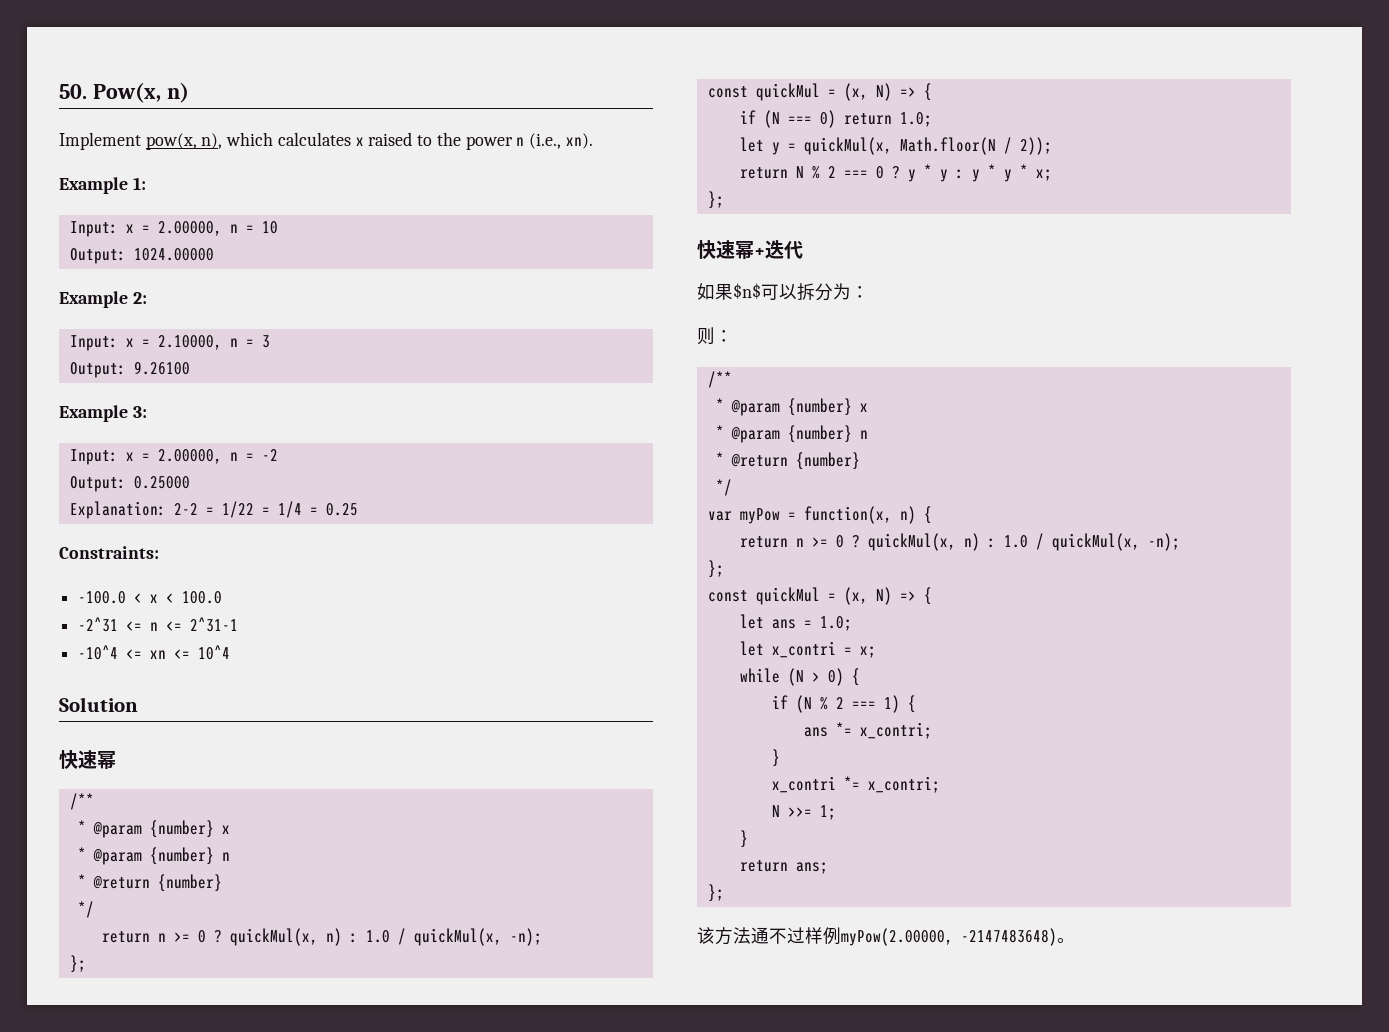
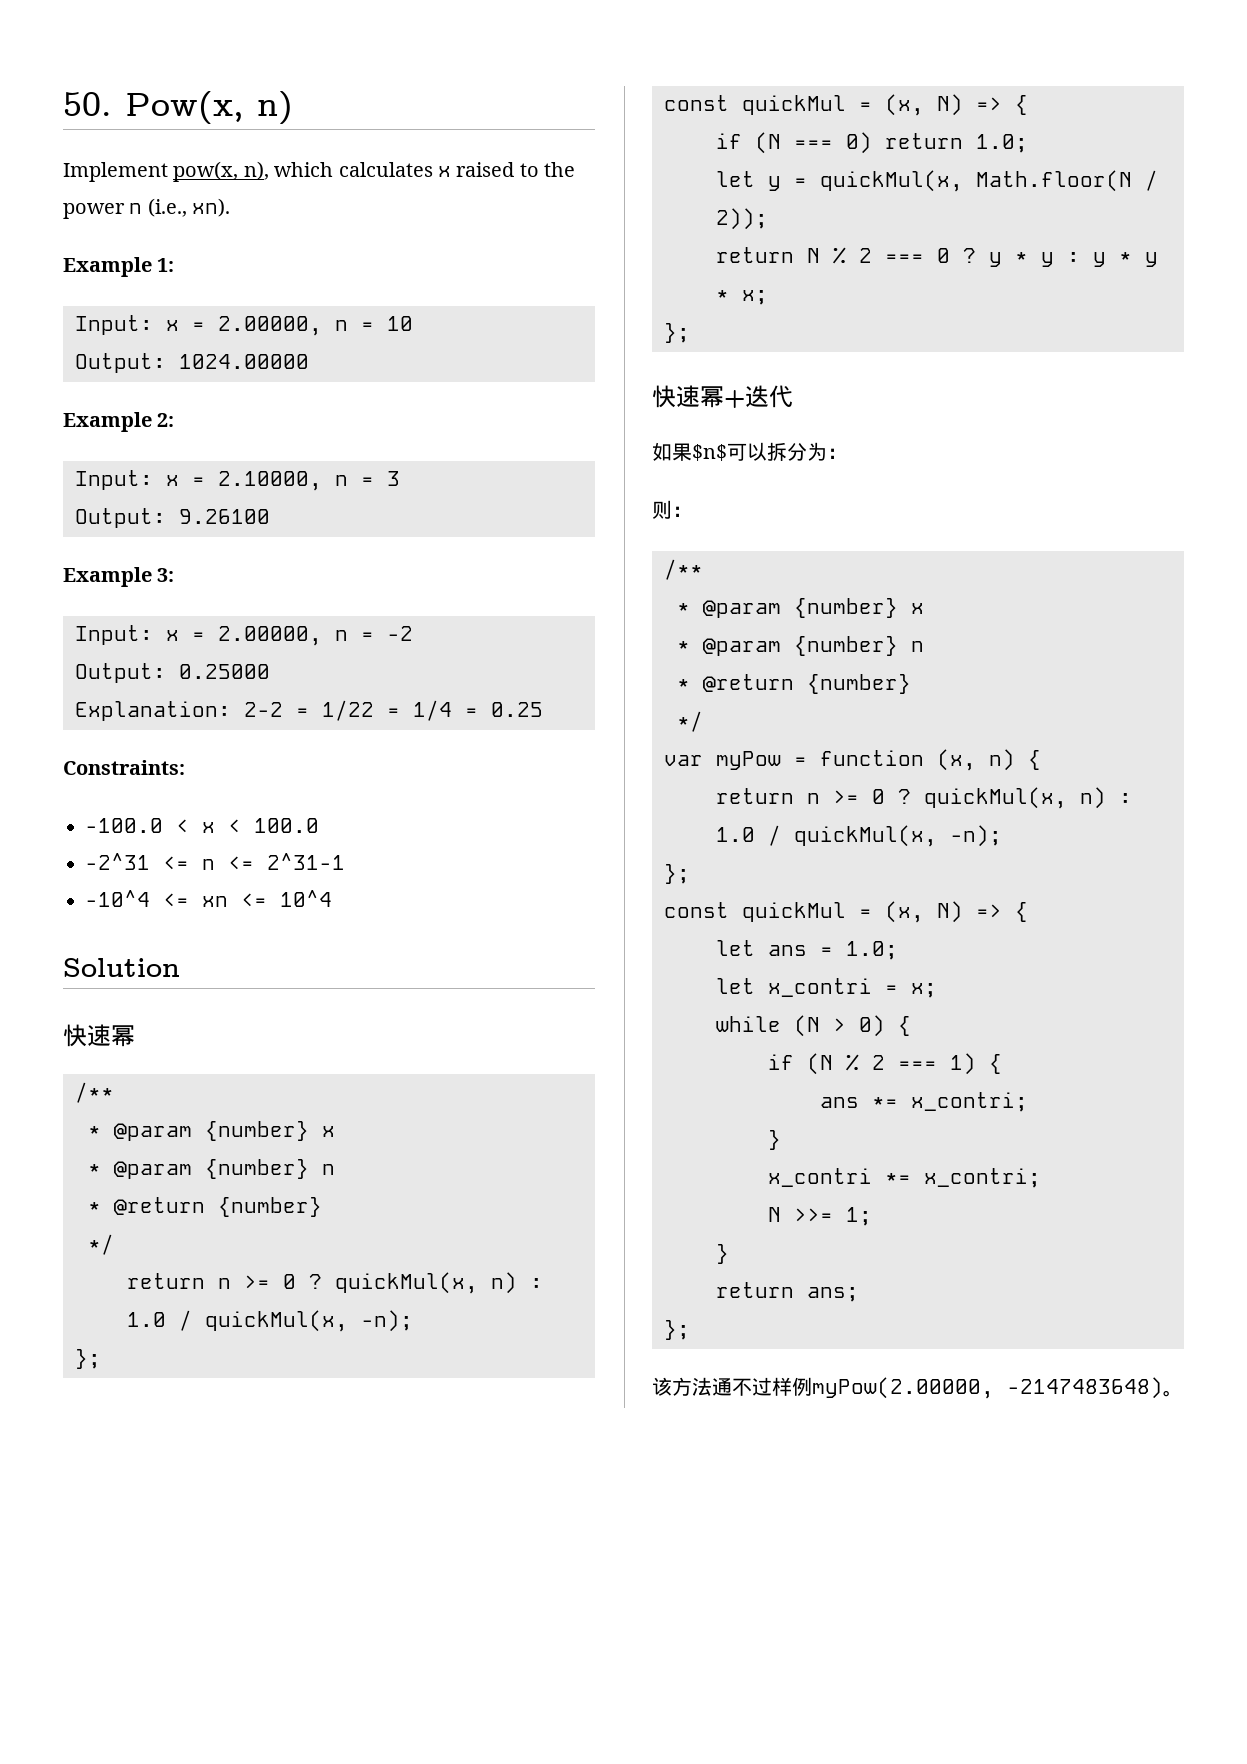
[803,506,892,524] function(x, -> [820,749,976,771] function (x,

